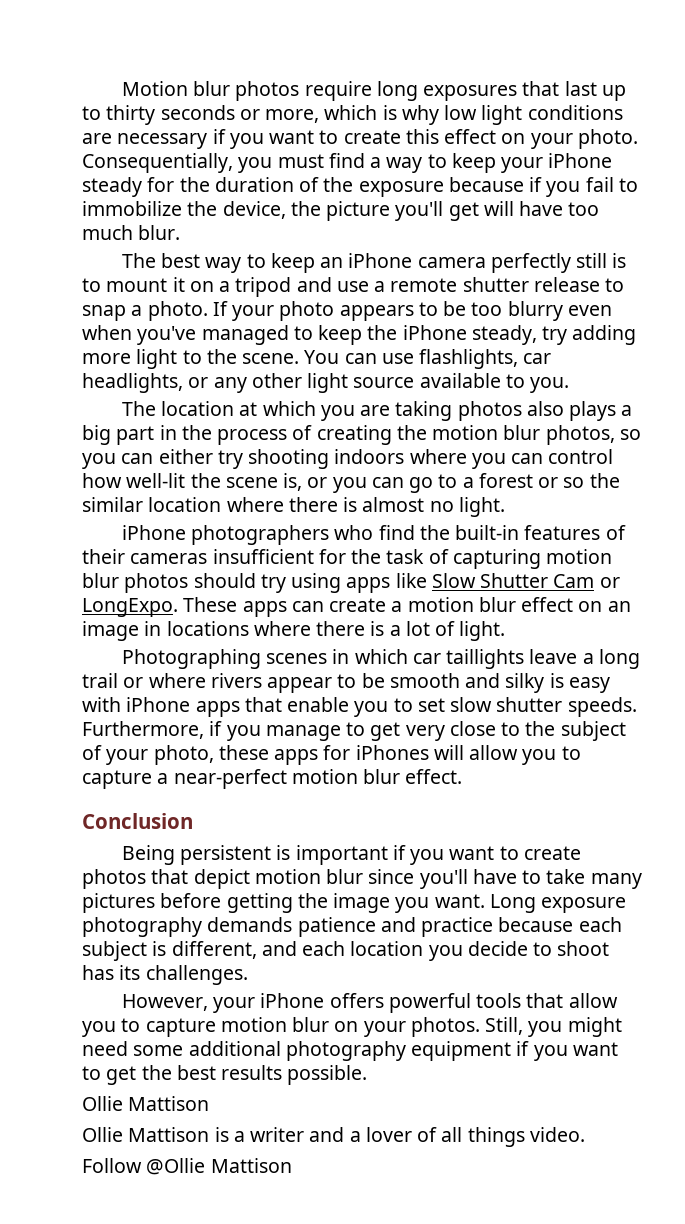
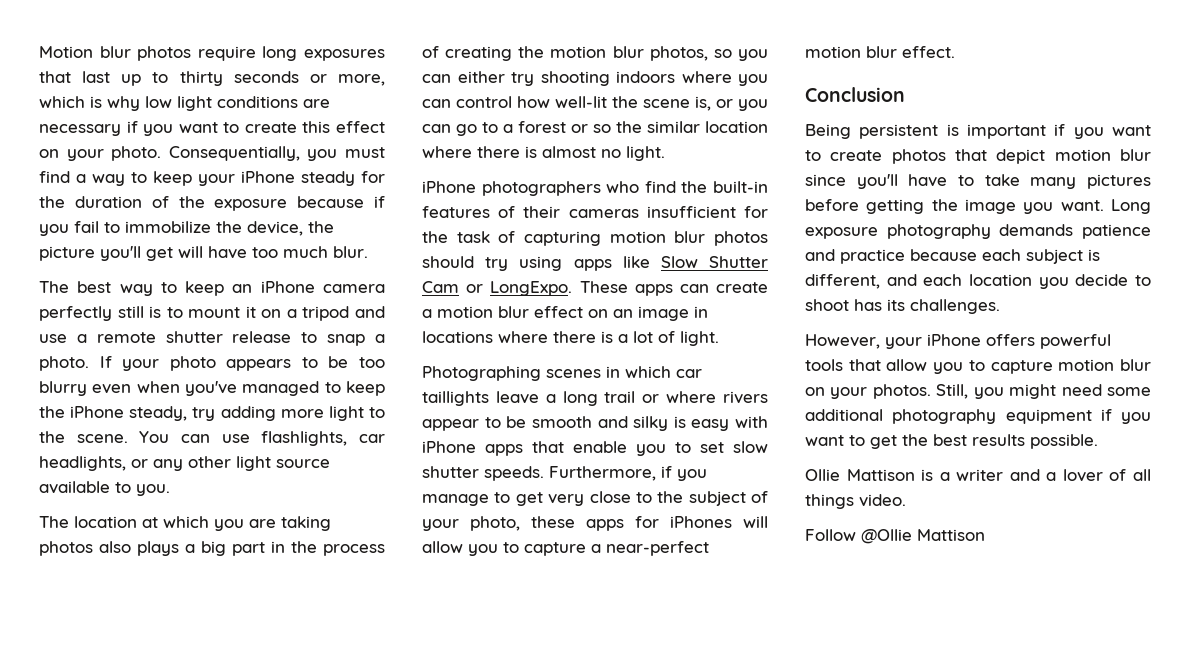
[82,1127,210,1142] // Ollie Mattison -> (915, 475) none

